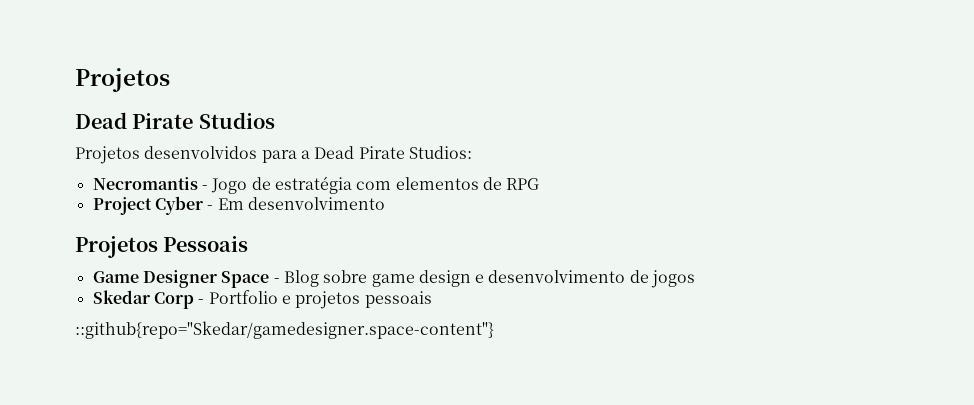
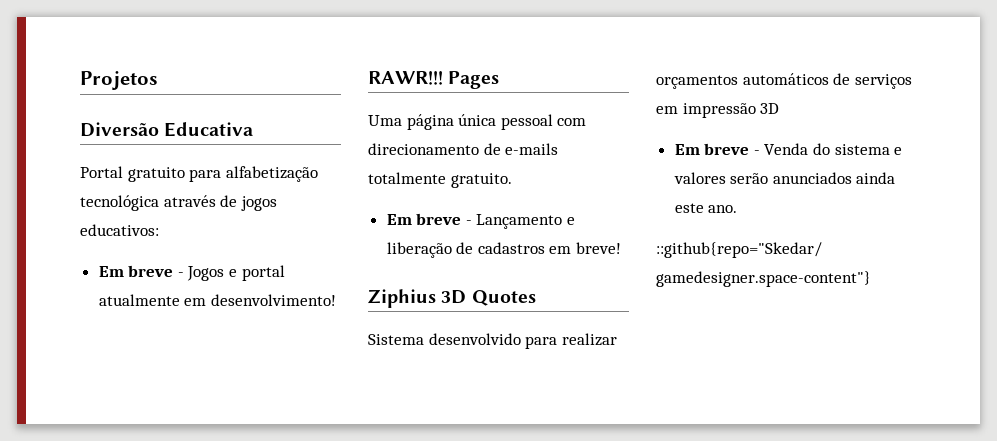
[75,112,275,129] [75,146,472,164] [92,176,540,194] [92,196,385,215] [75,236,249,258] [92,270,696,288] [92,290,432,309] Dead Pirate Studios // Projetos desenvolvidos para a Dead Pirate Studios: // Necromantis - Jogo de estratégia com elementos de RPG // Project Cyber - Em desenvolvimento // Projetos Pessoais // Game Designer Space - Blog sobre game design e desenvolvimento de jogos // Skedar Corp - Portfolio e projetos pessoais -> [80,122,254,137] [80,166,318,182] [80,195,277,211] [80,224,159,236] [98,265,285,281] [98,294,336,306] [368,71,500,89] [368,114,587,130] [368,143,559,155] [368,172,512,188] [386,213,576,229] [386,242,622,258] [368,289,536,308] [368,333,617,349] [656,73,912,89] [656,103,780,118] [674,143,903,155] [673,172,896,184] [674,203,738,213] Diversão Educativa // Portal gratuito para alfabetização tecnológica através de jogos educativos: // Em breve - Jogos e portal atualmente em desenvolvimento! // RAWR!!! Pages // Uma página única pessoal com direcionamento de e-mails totalmente gratuito. // Em breve - Lançamento e liberação de cadastros em breve! // Ziphius 3D Quotes // Sistema desenvolvido para realizar orçamentos automáticos de serviços em impressão 3D // Em breve - Venda do sistema e valores serão anunciados ainda este ano.

